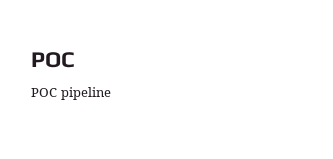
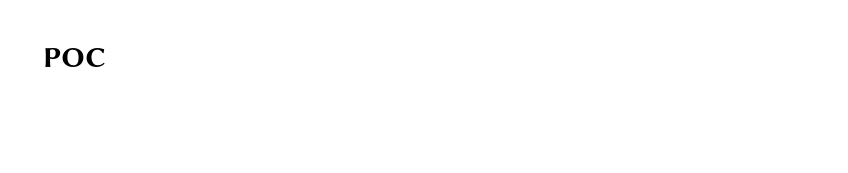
[31,52,74,68] [31,87,111,100] POC // POC pipeline -> [43,48,106,67] POC

